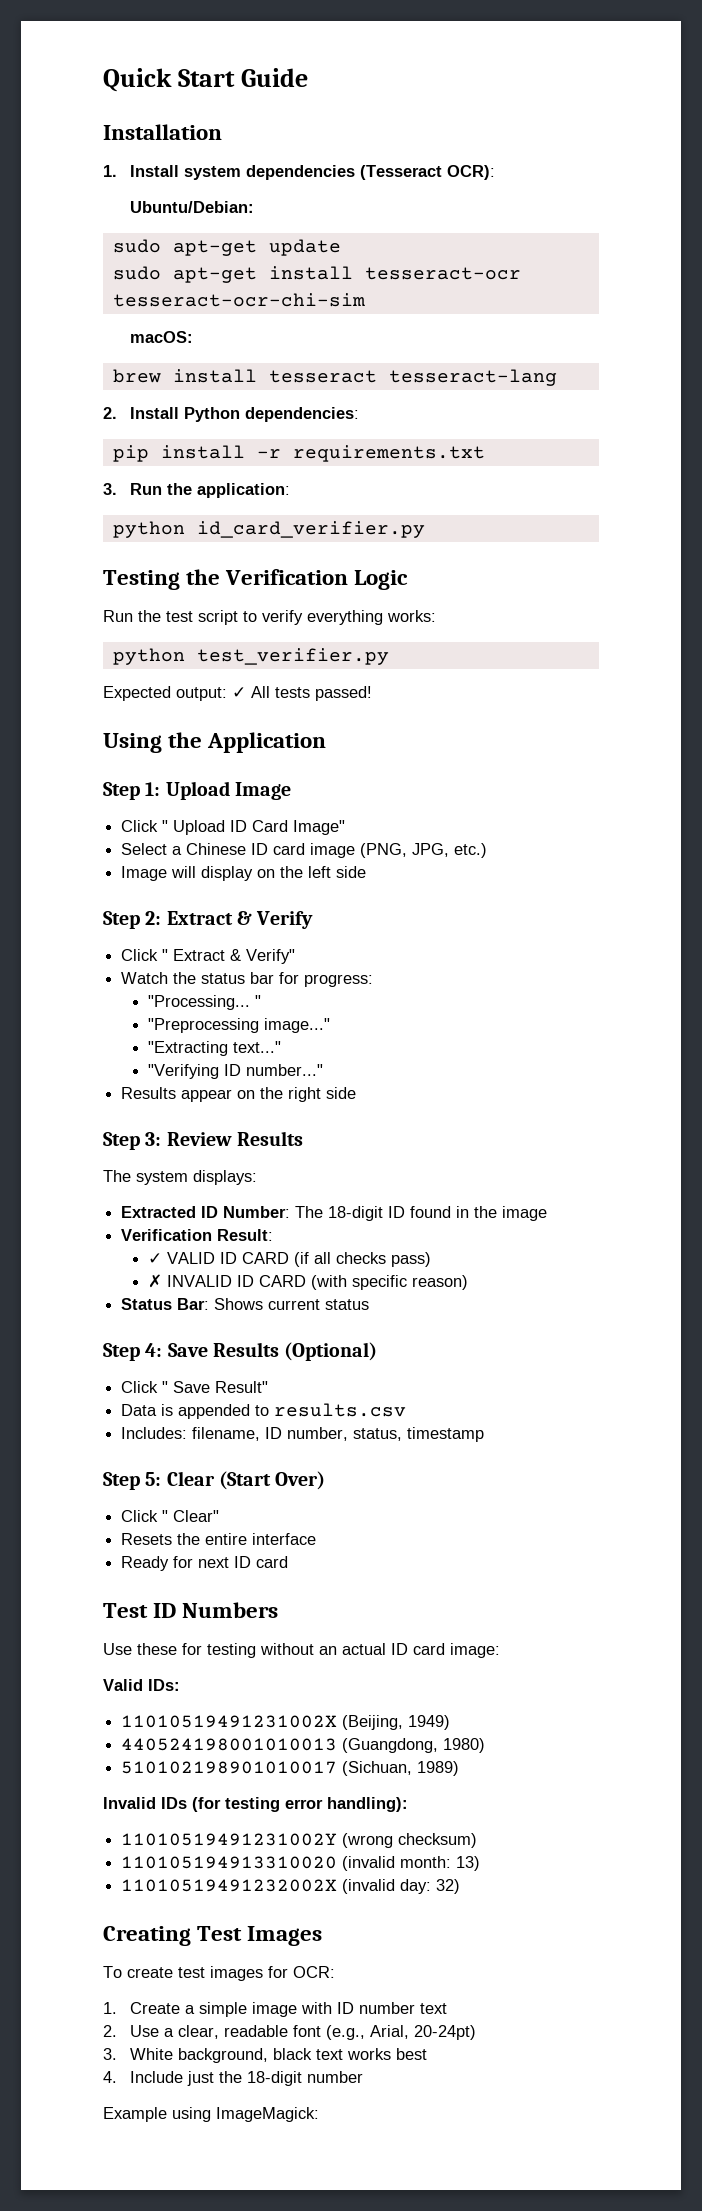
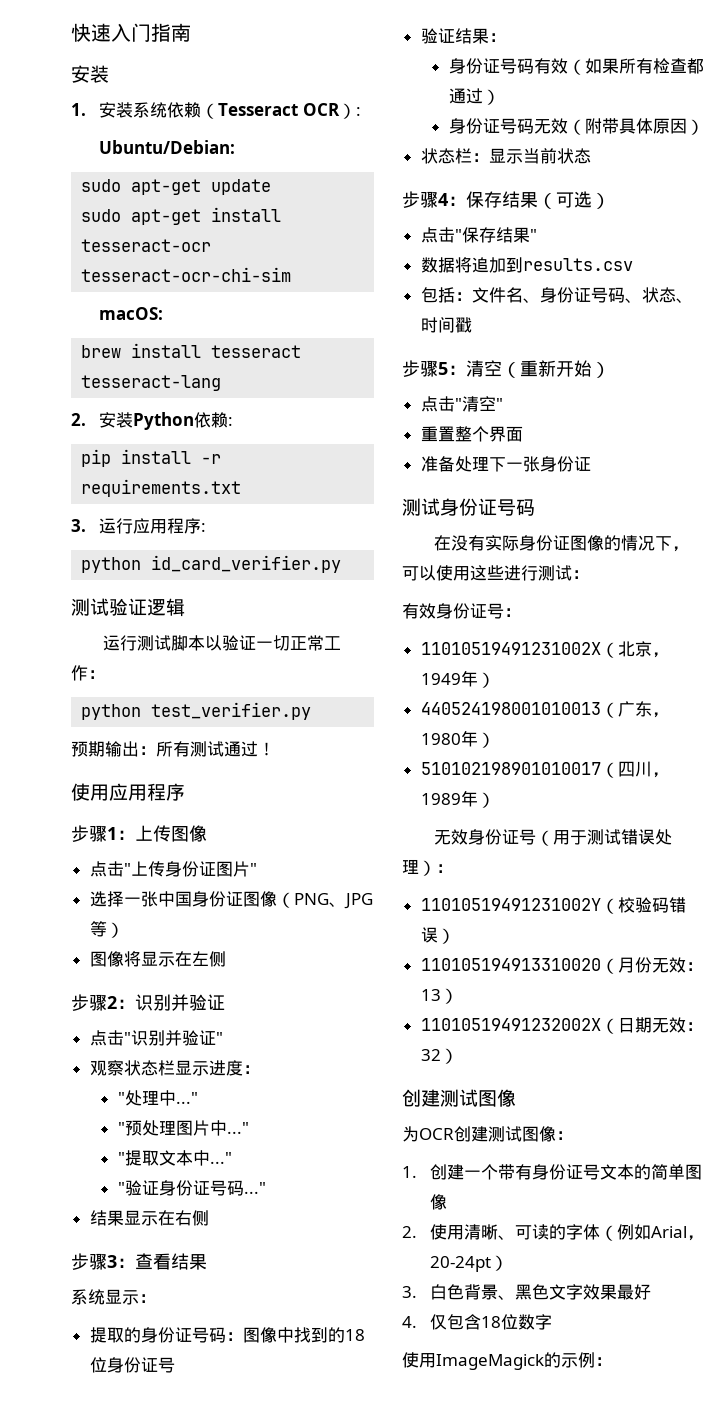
[103,68,309,92] [103,124,222,140] [103,165,495,180] Quick Start Guide // Installation // 1. Install system dependencies (Tesseract OCR): -> [71,23,191,42] [71,65,109,83] [71,102,361,119] 快速入门指南 // 安装 // 1.安装系统依赖（Tesseract OCR）:
[129,407,359,422] Install Python dependencies: -> [98,412,233,430] 安装Python依赖:
[129,483,290,498] [112,521,425,538] [103,569,409,590] [103,610,436,625] [112,648,389,665] [103,686,372,701] [103,732,327,753] [103,781,291,800] [121,820,346,835] [121,843,488,858] [121,866,367,881] [103,911,314,929] [121,949,296,964] [121,972,374,987] [147,995,261,1010] [147,1018,330,1033] [147,1041,281,1056] [147,1064,323,1079] [121,1087,357,1102] [103,1131,303,1150] [103,1170,257,1185] [121,1206,548,1221] [121,1229,274,1241] [147,1252,431,1267] [147,1274,468,1290] [121,1298,370,1310] [103,1342,378,1361] [121,1381,269,1393] [121,1403,407,1419] [121,1427,485,1442] [103,1471,326,1490] [121,1510,220,1522] [121,1533,317,1545] [121,1556,289,1571] [103,1602,279,1618] [103,1643,500,1658] [103,1679,180,1691] [121,1715,451,1730] [121,1738,486,1753] [121,1761,460,1776] [103,1797,408,1812] [121,1833,478,1848] [121,1856,481,1871] [121,1879,461,1894] [103,1926,323,1946] [103,1966,335,1981] [103,2002,447,2017] [103,2025,476,2040] [103,2048,427,2063] [103,2071,363,2086] [103,2107,319,2122] Run the application: // python id_card_verifier.py // Testing the Verification Logic // Run the test script to verify everything works: // python test_verifier.py // Expected output: ✓ All tests passed! // Using the Application // Step 1: Upload Image // Click " Upload ID Card Image" // Select a Chinese ID card image (PNG, JPG, etc.) // Image will display on the left side // Step 2: Extract & Verify // Click " Extract & Verify" // Watch the status bar for progress: // "Processing... " // "Preprocessing image..." // "Extracting text..." // "Verifying ID number..." // Results appear on the right side // Step 3: Review Results // The system displays: // Extracted ID Number: The 18-digit ID found in the image // Verification Result: // ✓ VALID ID CARD (if all checks pass) // ✗ INVALID ID CARD (with specific reason) // Status Bar: Shows current status // Step 4: Save Results (Optional) // Click " Save Result" // Data is appended to results.csv // Includes: filename, ID number, status, timestamp // Step 5: Clear (Start Over) // Click " Clear" // Resets the entire interface // Ready for next ID card // Test ID Numbers // Use these for testing without an actual ID card image: // Valid IDs: // 11010519491231002X (Beijing, 1949) // 440524198001010013 (Guangdong, 1980) // 510102198901010017 (Sichuan, 1989) // Invalid IDs (for testing error handling): // 11010519491231002Y (wrong checksum) // 110105194913310020 (invalid month: 13) // 11010519491232002X (invalid day: 32) // Creating Test Images // To create test images for OCR: // 1. Create a simple image with ID number text // 2. Use a clear, readable font (e.g., Arial, 20-24pt) // 3. White background, black text works best // 4. Include just the 18-digit number // Example using ImageMagick: -> [98,518,206,534] [81,555,342,573] [71,598,185,617] [103,635,342,651] [71,665,105,681] [81,702,312,720] [71,741,275,757] [71,783,185,801] [71,825,207,842] [89,861,257,877] [89,891,373,909] [89,921,124,938] [89,951,226,967] [71,994,225,1011] [89,1030,223,1046] [89,1060,260,1076] [117,1090,198,1106] [117,1120,249,1136] [117,1150,232,1166] [117,1180,266,1196] [89,1210,209,1226] [71,1253,207,1270] [71,1289,156,1305] [89,1327,365,1343] [89,1357,175,1373] [420,28,506,44] [448,58,704,75] [448,88,500,105] [448,118,704,135] [420,148,591,164] [402,191,610,209] [420,227,537,243] [420,257,633,273] [420,287,693,303] [420,317,472,333] [402,360,610,378] [420,396,503,412] [420,426,523,442] [420,456,591,472] [402,498,535,516] [434,535,690,552] [402,565,589,581] [402,603,521,619] [420,641,669,658] [420,670,495,688] [420,701,669,718] [420,730,495,748] [420,761,669,778] [420,790,495,808] [434,829,673,846] [402,859,453,876] [420,897,686,914] [420,927,455,944] [420,957,703,974] [420,988,458,1004] [420,1017,703,1034] [420,1048,458,1064] [402,1089,516,1107] [402,1126,573,1142] [402,1164,702,1180] [429,1194,447,1210] [402,1224,704,1241] [429,1255,508,1272] [402,1284,651,1300] [402,1314,552,1330] [402,1352,612,1370] 运行应用程序: // python id_card_verifier.py // 测试验证逻辑 // 运行测试脚本以验证一切正常工作： // python test_verifier.py // 预期输出：所有测试通过！ // 使用应用程序 // 步骤1：上传图像 // 点击"上传身份证图片" // 选择一张中国身份证图像（PNG、JPG等） // 图像将显示在左侧 // 步骤2：识别并验证 // 点击"识别并验证" // 观察状态栏显示进度： // "处理中..." // "预处理图片中..." // "提取文本中..." // "验证身份证号码..." // 结果显示在右侧 // 步骤3：查看结果 // 系统显示： // 提取的身份证号码：图像中找到的18位身份证号 // 验证结果： // 身份证号码有效（如果所有检查都通过） // 身份证号码无效（附带具体原因） // 状态栏：显示当前状态 // 步骤4：保存结果（可选） // 点击"保存结果" // 数据将追加到results.csv // 包括：文件名、身份证号码、状态、时间戳 // 步骤5：清空（重新开始） // 点击"清空" // 重置整个界面 // 准备处理下一张身份证 // 测试身份证号码 // 在没有实际身份证图像的情况下，可以使用这些进行测试： // 有效身份证号： // 11010519491231002X（北京，1949年） // 440524198001010013（广东，1980年） // 510102198901010017（四川，1989年） // 无效身份证号（用于测试错误处理）： // 11010519491231002Y（校验码错误） // 110105194913310020（月份无效：13） // 11010519491232002X（日期无效：32） // 创建测试图像 // 为OCR创建测试图像： // 1.创建一个带有身份证号文本的简单图像 // 2.使用清晰、可读的字体（例如Arial，20-24pt） // 3.白色背景、黑色文字效果最好 // 4.仅包含18位数字 // 使用ImageMagick的示例：

